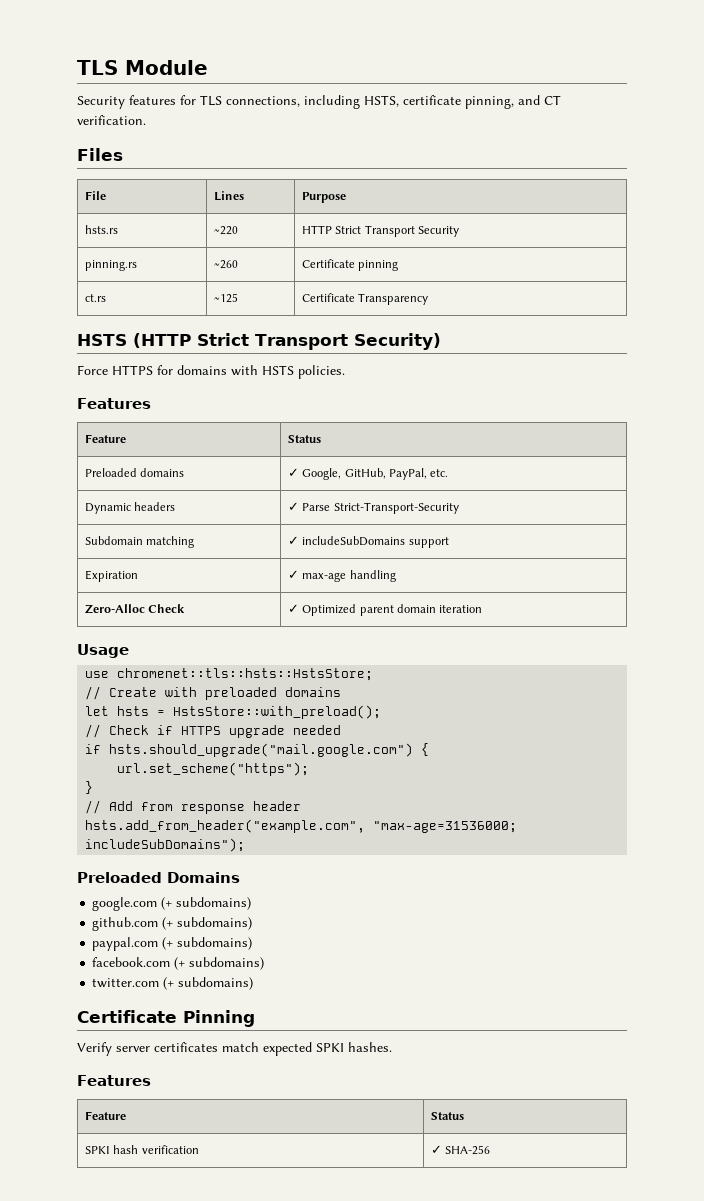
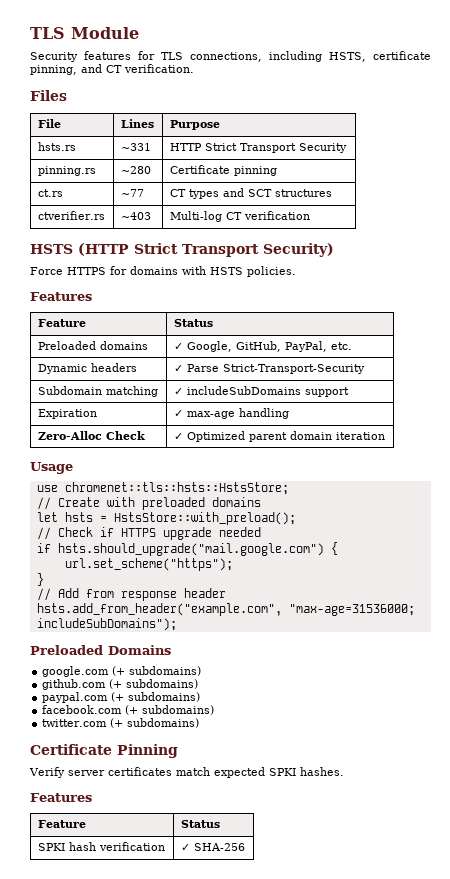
[213,226,238,235] ~220 -> [120,143,151,151] ~331
[213,260,238,269] ~260 -> [120,166,151,174] ~280
[213,293,238,303] [301,293,429,305] ~125 | Certificate Transparency -> [120,189,144,197] [169,188,332,199] [37,211,105,220] [120,212,151,220] [169,211,310,222] ~77 | CT types and SCT structures // ctverifier.rs | ~403 | Multi-log CT verification

